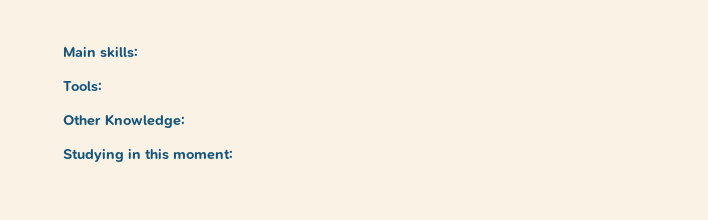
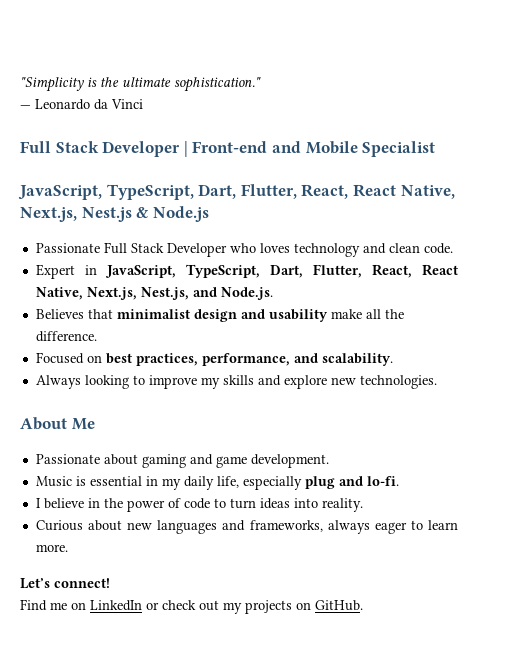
[63,46,138,58] [63,81,102,92] [63,114,185,128] [63,148,233,162] Main skills: // Tools: // Other Knowledge: // Studying in this moment: -> [20,77,261,92] [20,99,143,110] [20,141,436,157] [18,184,455,200] [20,206,209,222] [35,242,453,257] [35,264,459,279] [35,287,273,300] [35,309,404,322] [35,331,97,342] [35,352,393,366] [35,375,437,389] [20,417,95,430] [35,454,329,468] [35,476,399,490] [35,498,363,512] [35,520,459,534] [35,544,68,552] [20,578,110,589] [20,599,363,614] "Simplicity is the ultimate sophistication." // — Leonardo da Vinci // Full Stack Developer | Front-end and Mobile Specialist // JavaScript, TypeScript, Dart, Flutter, React, React Native, Next.js, Nest.js & Node.js // Passionate Full Stack Developer who loves technology and clean code. // Expert in JavaScript, TypeScript, Dart, Flutter, React, React Native, Next.js, Nest.js, and Node.js. // Believes that minimalist design and usability make all the difference. // Focused on best practices, performance, and scalability. // Always looking to improve my skills and explore new technologies. // About Me // Passionate about gaming and game development. // Music is essential in my daily life, especially plug and lo-fi. // I believe in the power of code to turn ideas into reality. // Curious about new languages and frameworks, always eager to learn more. // Let’s connect! // Find me on LinkedIn or check out my projects on GitHub.

